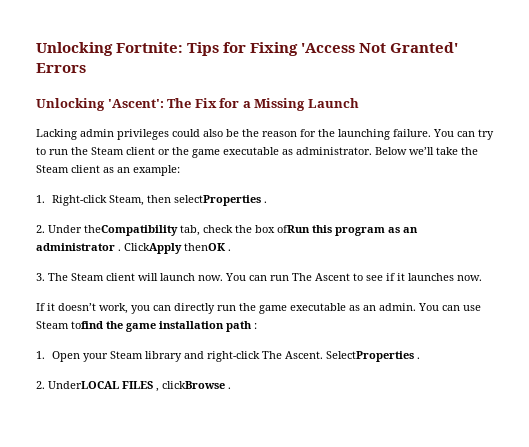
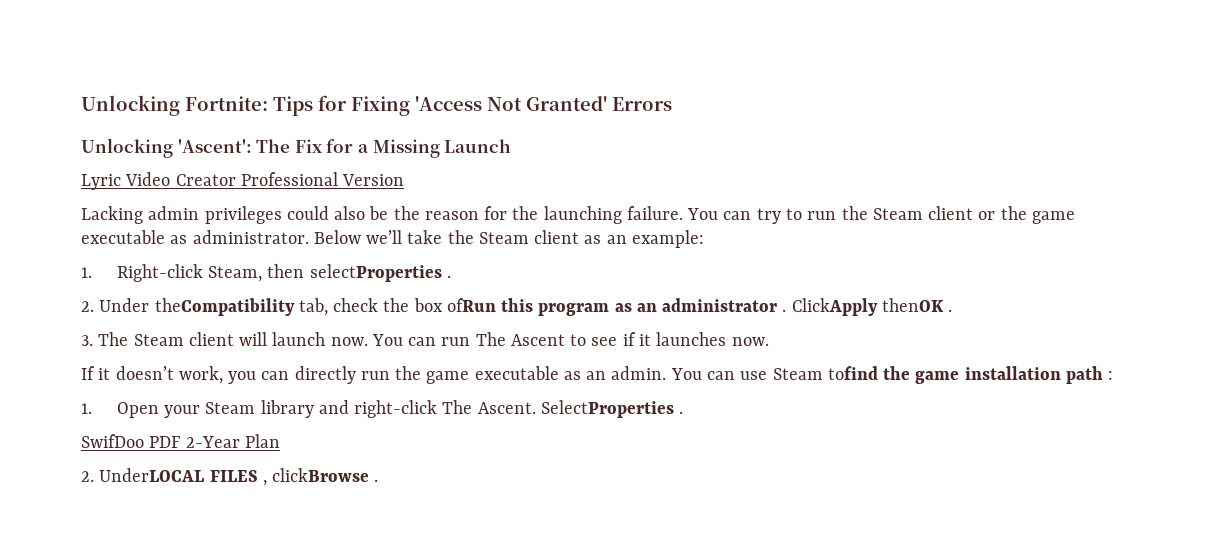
(359, 103) none -> [81,172,405,190] // Lyric Video Creator Professional Version
(421, 358) none -> [81,434,280,448] // SwifDoo PDF 2-Year Plan

